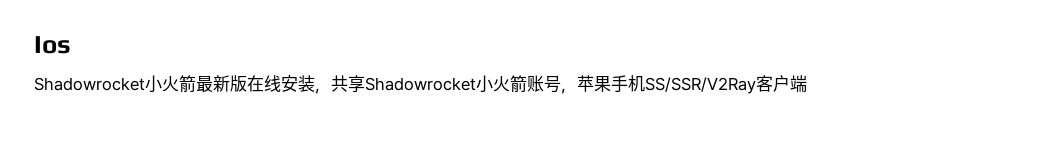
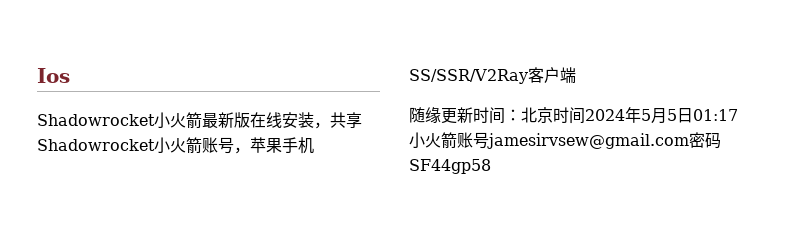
(807, 83) none -> [409,107,738,124] [409,132,721,149] [409,159,491,174] // 随缘更新时间：北京时间2024年5月5日01:17小火箭账号jamesirvsew@gmail.com密码SF44gp58

